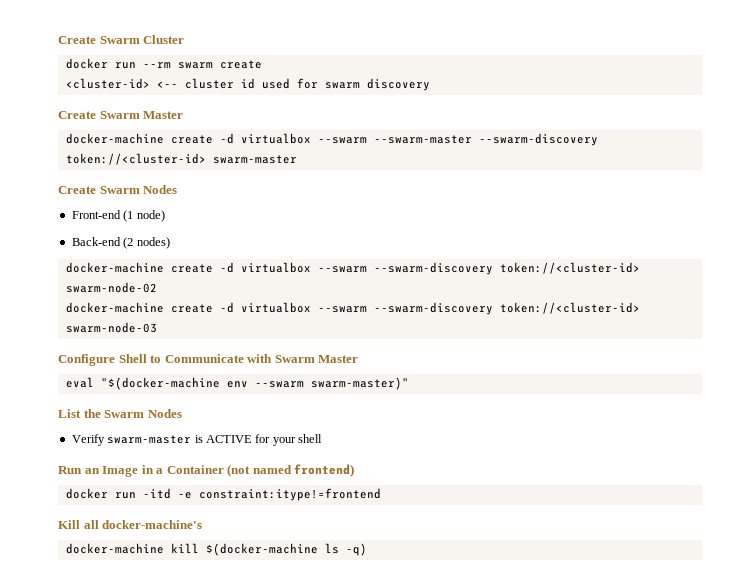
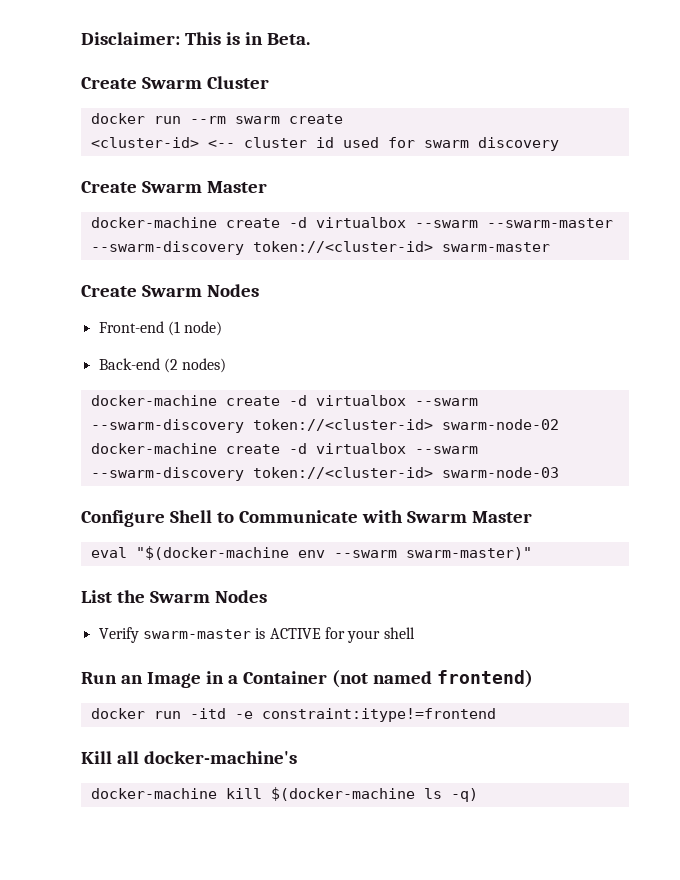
(58, 40) none -> [81,32,310,45] Disclaimer: This is in Beta. //

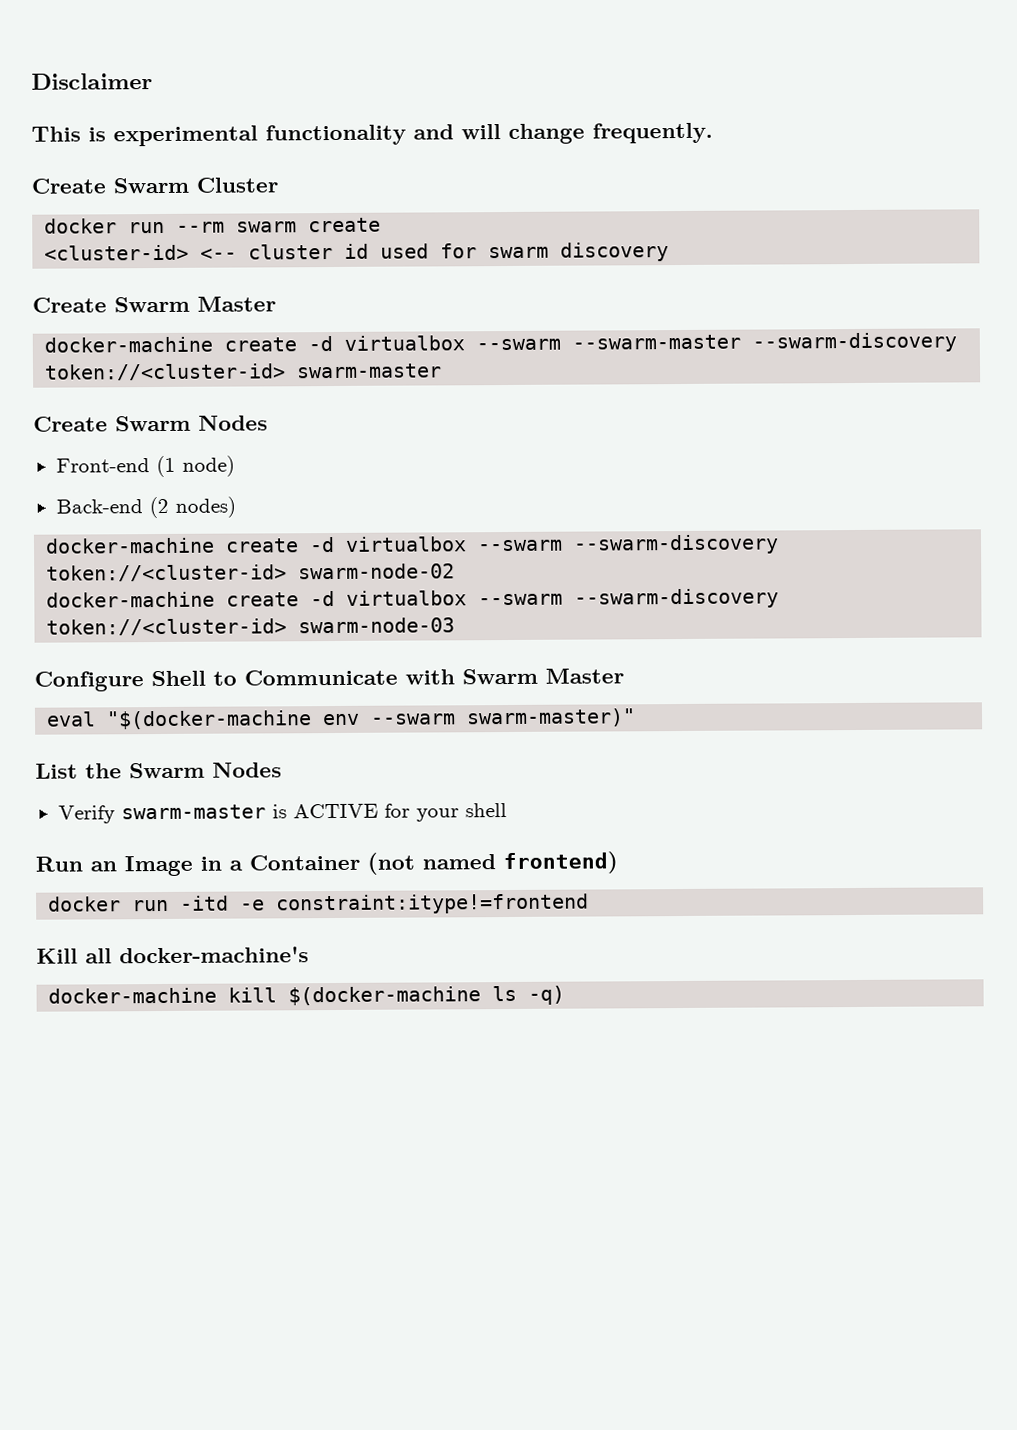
[81,32,180,45] Disclaimer: -> [31,73,153,90] Disclaimer //
[244,32,310,45] in Beta. -> [113,122,713,147] experimental functionality and will change frequently.

